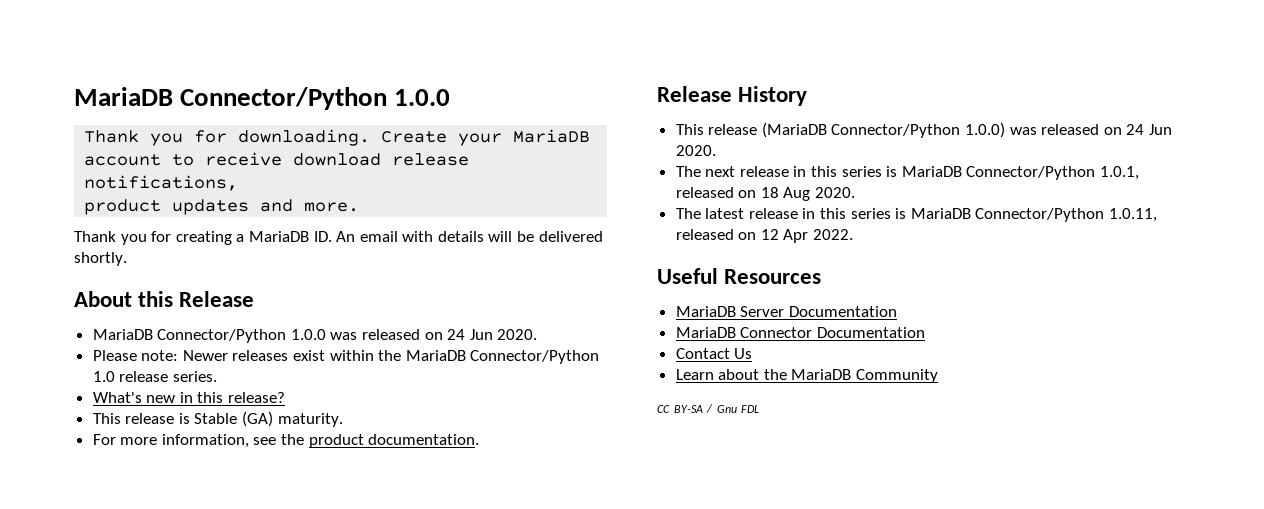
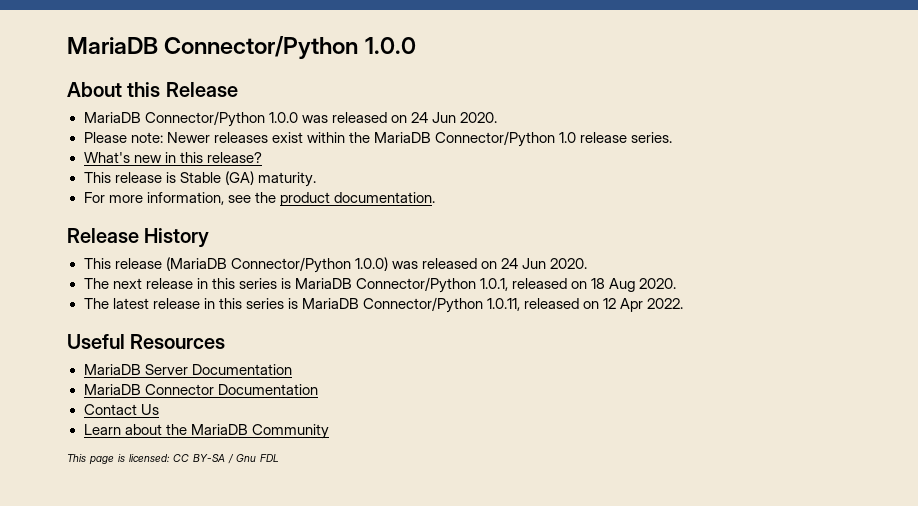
[74,87,451,110] [84,129,591,146] [84,152,470,166] [84,175,239,191] [84,199,360,215] [74,231,603,245] [74,252,127,266] MariaDB Connector/Python 1.0.0 // Thank you for downloading. Create your MariaDB account to receive download release notifications, // product updates and more. // Thank you for creating a MariaDB ID. An email with details will be delivered shortly. -> [67,36,416,59] MariaDB Connector/Python 1.0.0
(939, 376) none -> [67,454,171,465] This page is licensed:

